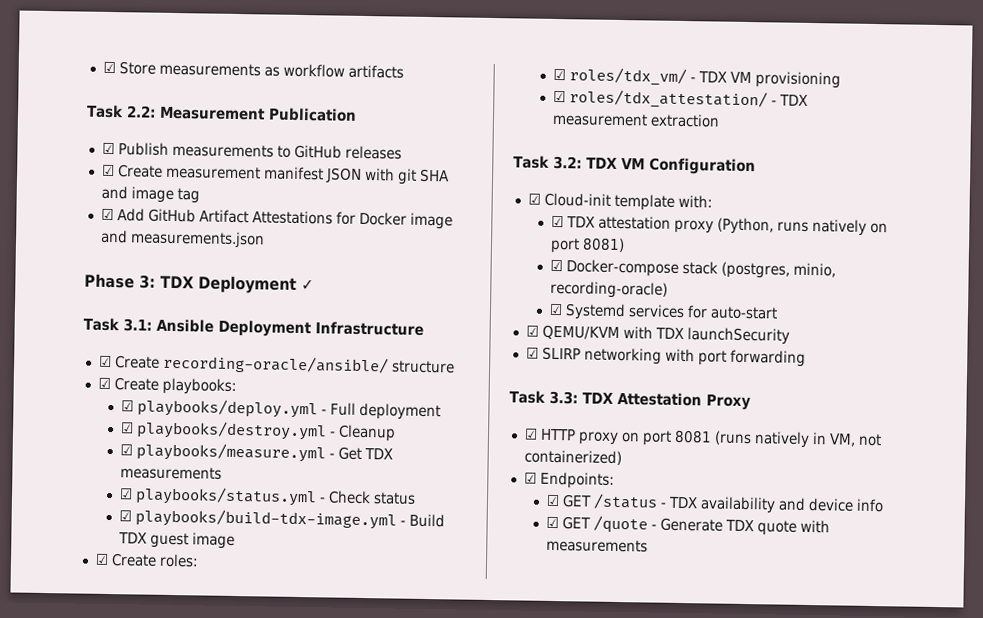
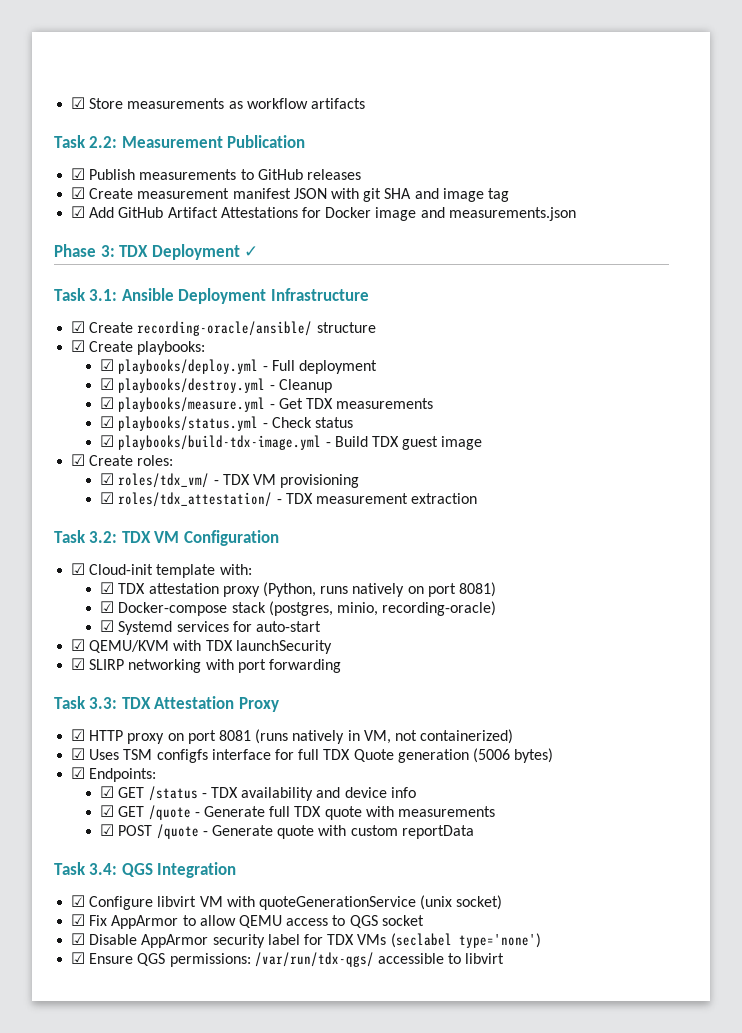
(622, 457) none -> [71,748,554,763] // ☑ Uses TSM configfs interface for full TDX Quote generation (5006 bytes)
(723, 524) none -> [269,806,291,817] full
(648, 545) none -> [100,824,474,839] [54,862,237,878] [71,895,503,910] [71,914,424,929] [71,933,541,948] [71,952,505,967] // ☑ POST /quote - Generate quote with custom reportData // Task 3.4: QGS Integration // ☑ Configure libvirt VM with quoteGenerationService (unix socket) // ☑ Fix AppArmor to allow QEMU access to QGS socket // ☑ Disable AppArmor security label for TDX VMs (seclabel type='none') // ☑ Ensure QGS permissions: /var/run/tdx-qgs/ accessible to libvirt

